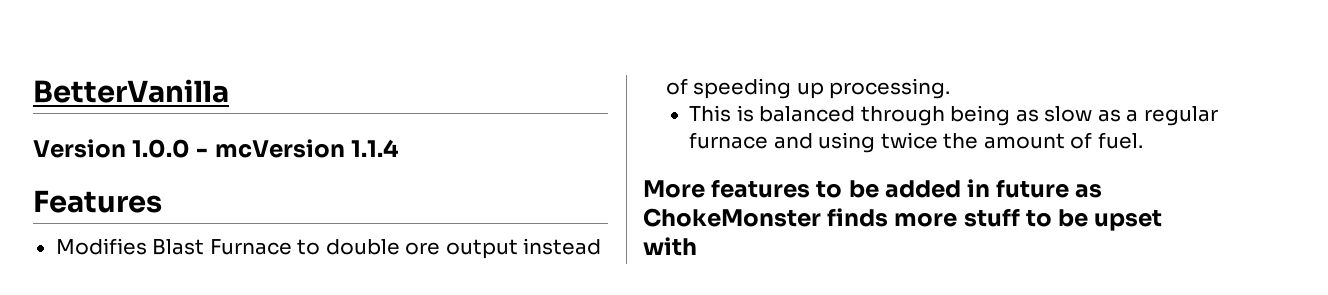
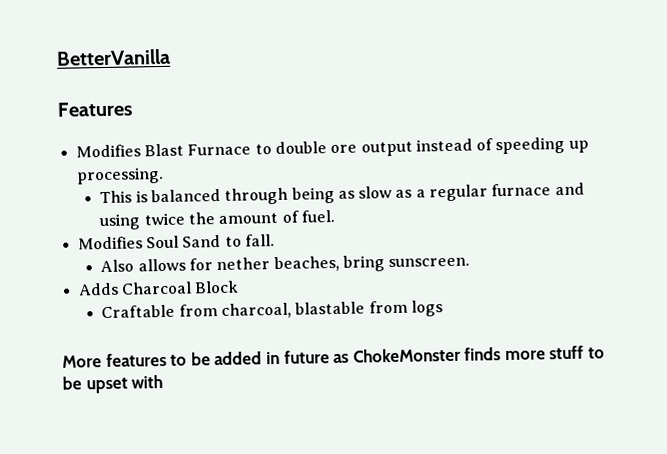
[33,139,398,158] // Version 1.0.0 - mcVersion 1.1.4 -> (171, 57) none
(1143, 140) none -> [77,234,275,250] [100,255,471,273] [77,280,240,296] [101,300,443,319] // Modifies Soul Sand to fall. // Also allows for nether beaches, bring sunscreen. // Adds Charcoal Block // Craftable from charcoal, blastable from logs

